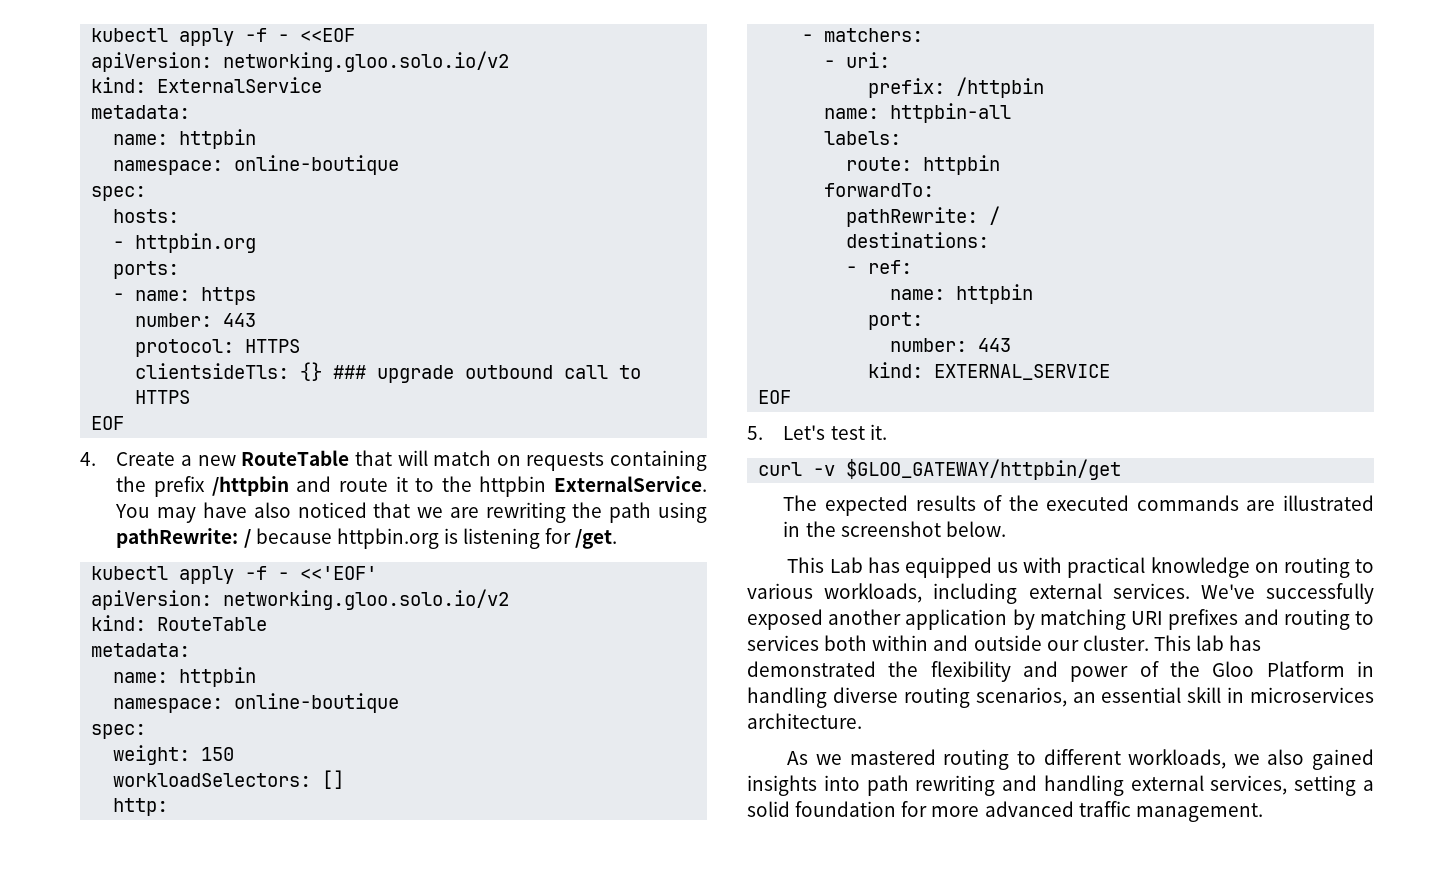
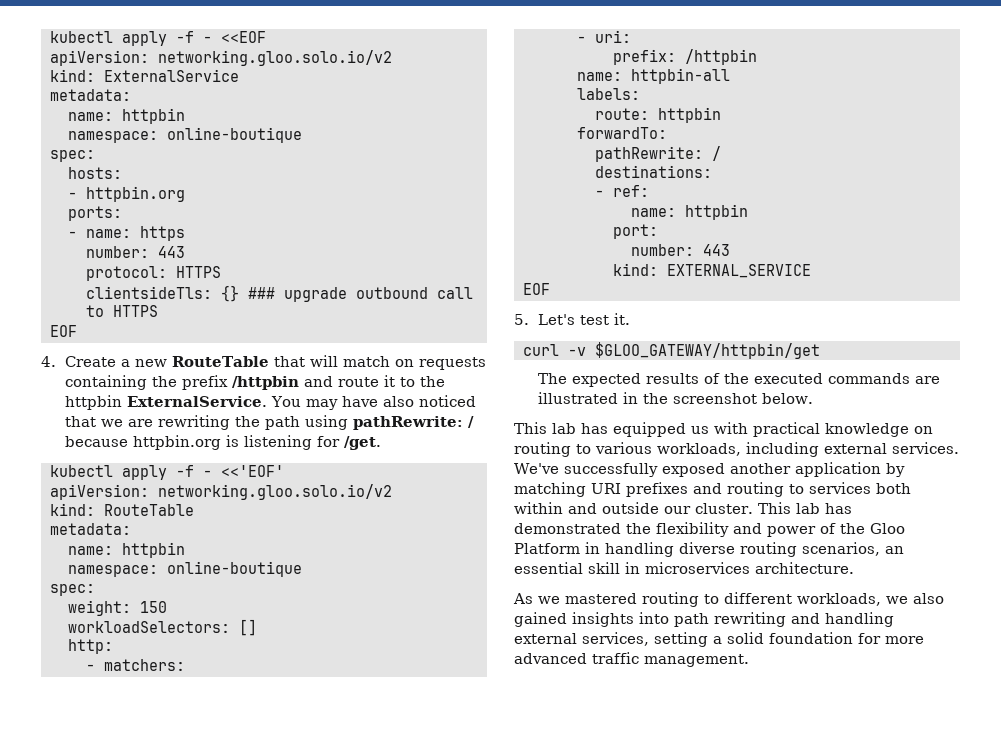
[829,557,863,573] Lab -> [552,423,576,434] lab

